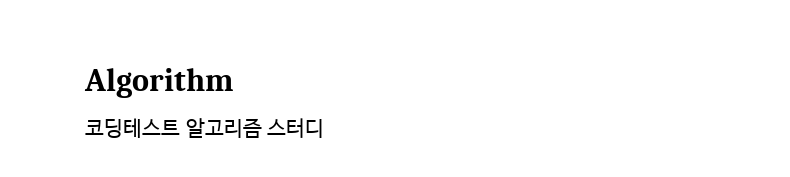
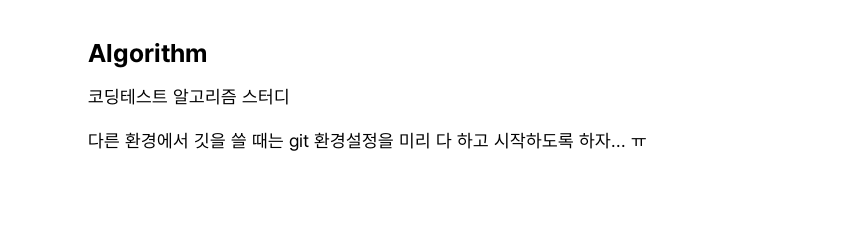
(325, 128) none -> [88,132,647,151] // 다른 환경에서 깃을 쓸 때는 git 환경설정을 미리 다 하고 시작하도록 하자... ㅠ

